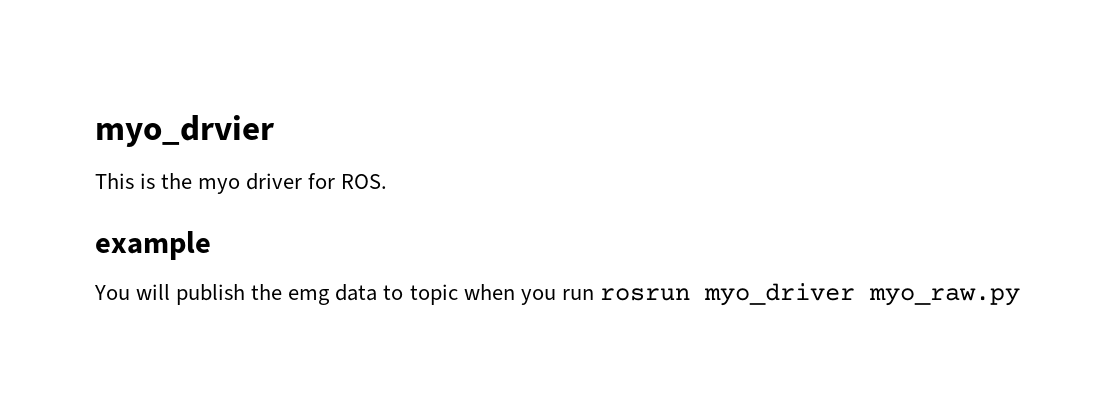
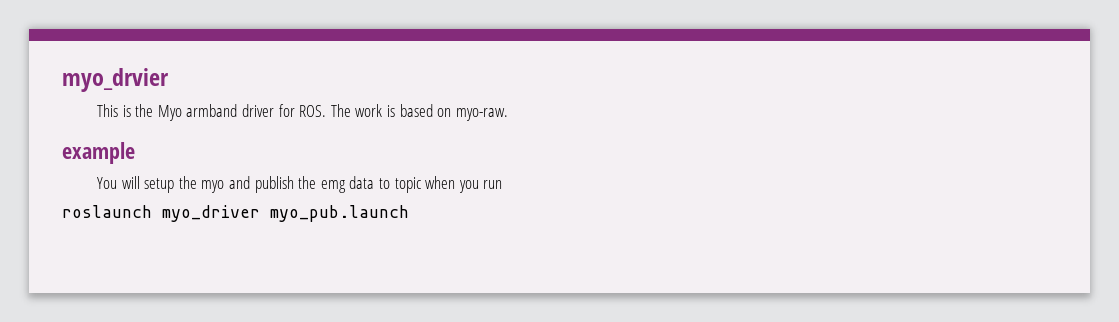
[198,178,241,194] myo -> [157,104,238,121] Myo armband
(388, 181) none -> [330,104,508,121] The work is based on myo-raw.
(171, 292) none -> [144,176,251,193] setup the myo and
[599,283,1020,306] rosrun myo_driver myo_raw.py -> [62,205,409,222] // roslaunch myo_driver myo_pub.launch

